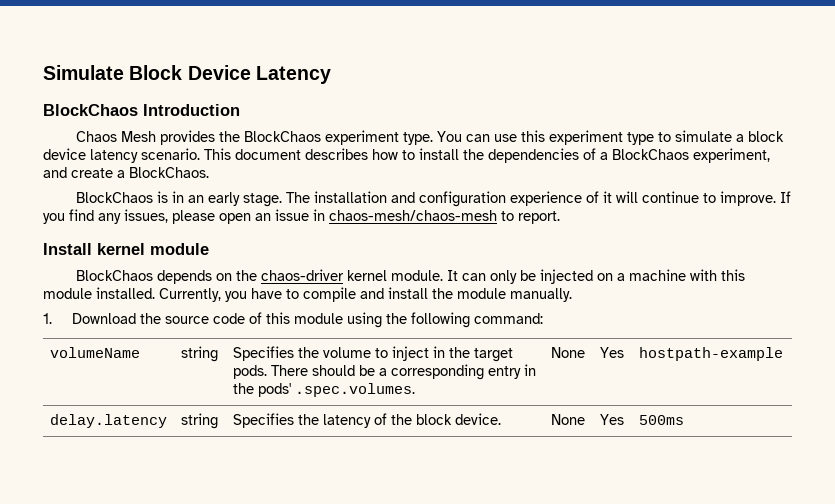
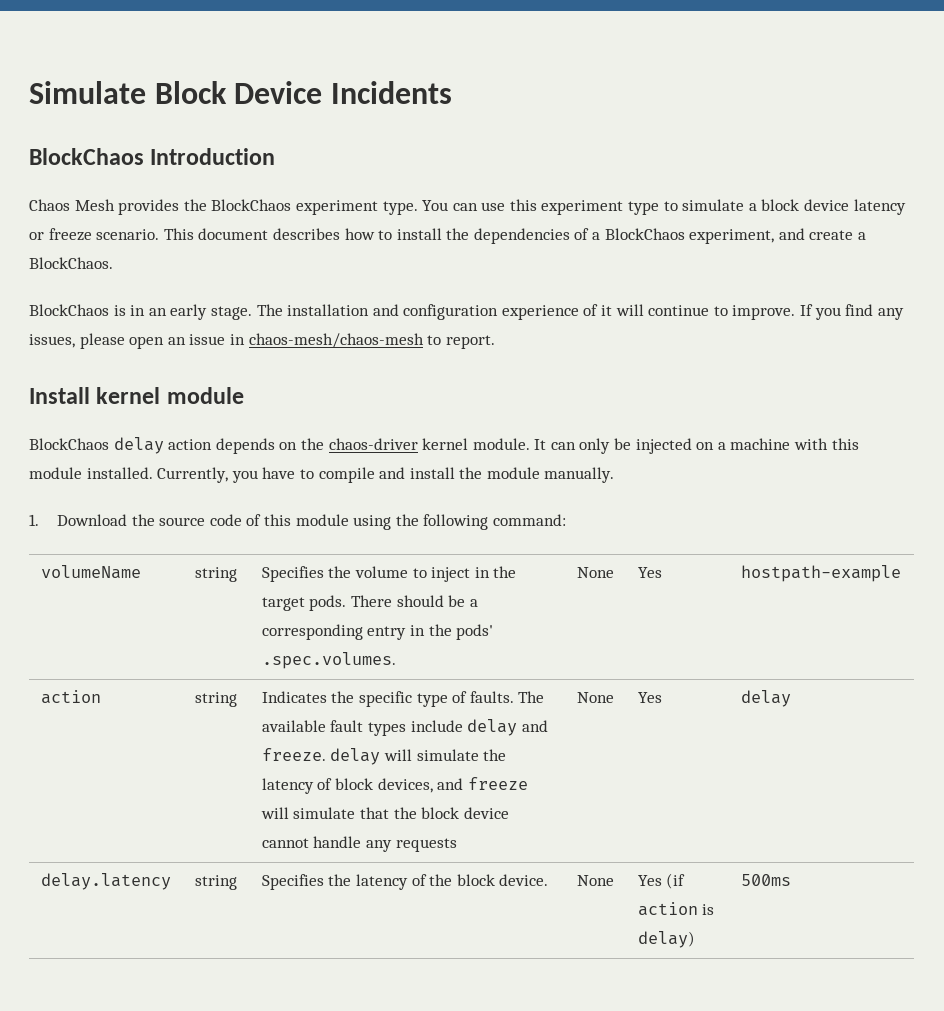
[255,66,331,84] Latency -> [330,81,452,104] Incidents
(138, 156) none -> [29,228,92,241] or freeze
(154, 275) none -> [113,437,213,454] delay action
(783, 354) none -> [40,690,101,704] [194,692,237,707] [261,691,545,707] [261,719,548,736] [261,748,507,765] [261,777,528,794] [260,807,509,819] [261,836,457,852] [576,692,614,703] [637,692,662,703] [740,690,791,707] // action | string | Indicates the specific type of faults. The available fault types include delay and freeze. delay will simulate the latency of block devices, and freeze will simulate that the block device cannot handle any requests | None | Yes | delay
(624, 419) none -> [666,873,686,889] [637,902,715,916] [637,931,695,948] (if action is delay)

